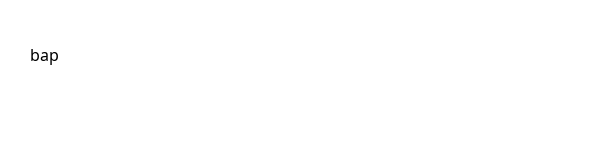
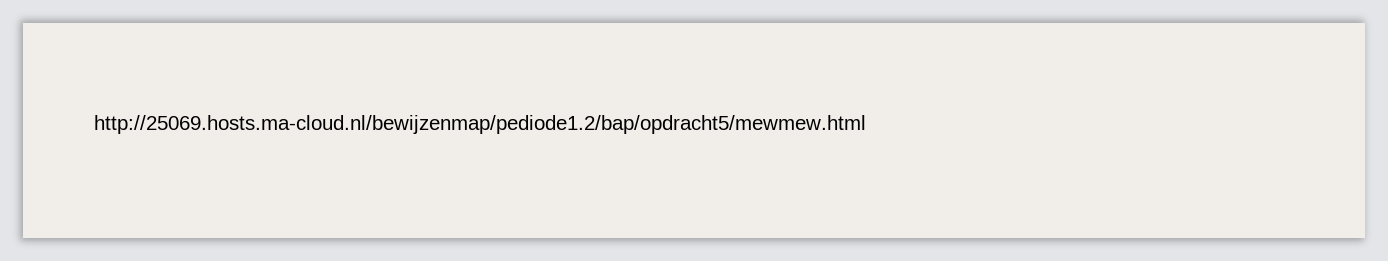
[30,49,59,65] bap -> [94,115,866,134] http://25069.hosts.ma-cloud.nl/bewijzenmap/pediode1.2/bap/opdracht5/mewmew.html

